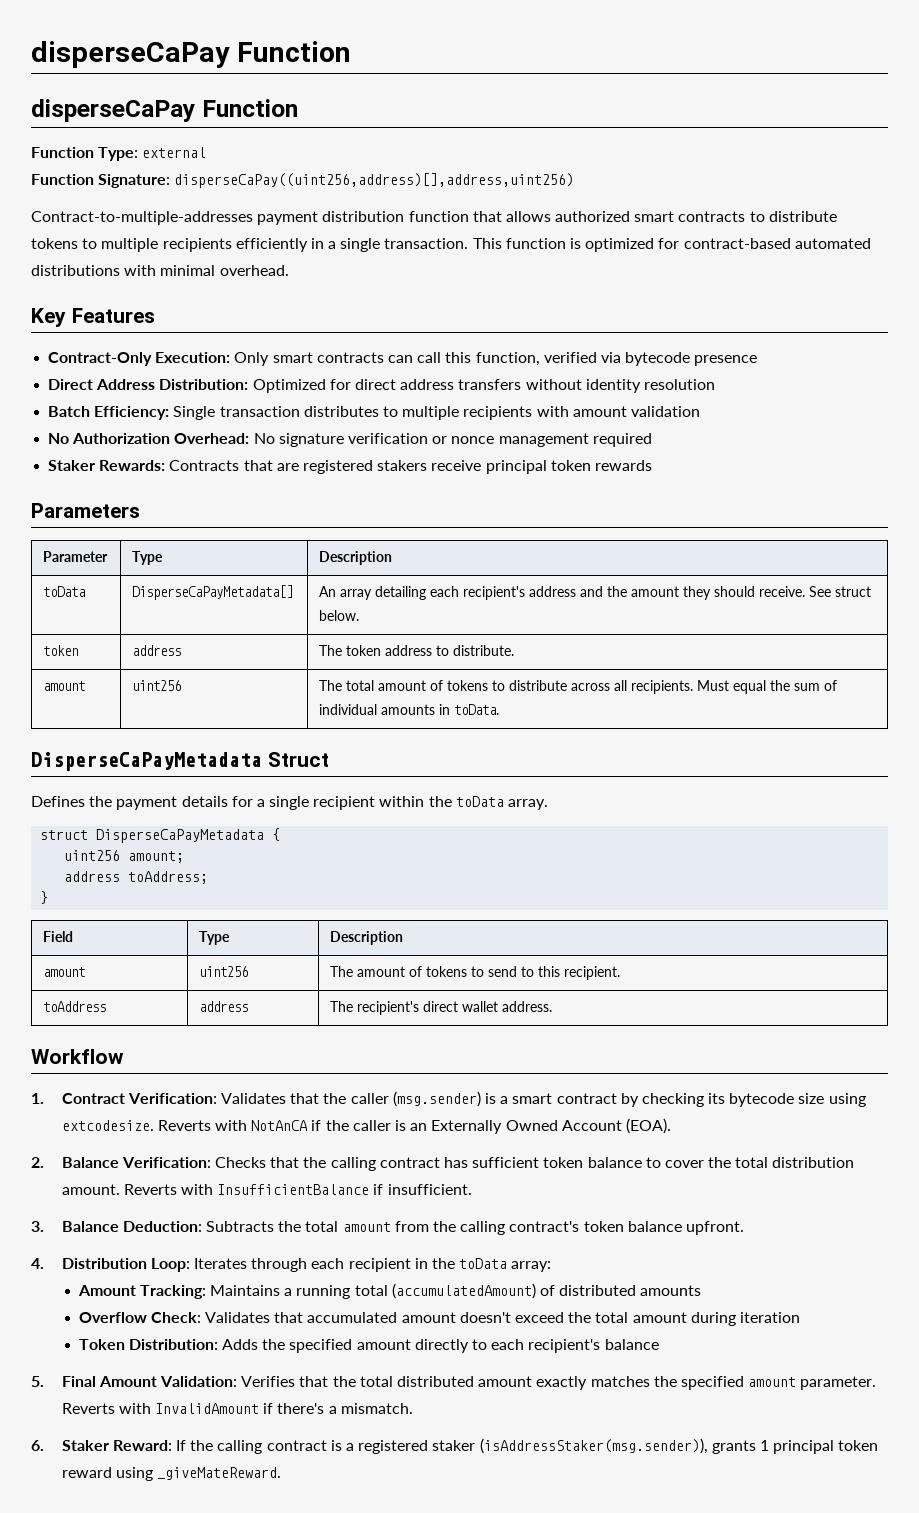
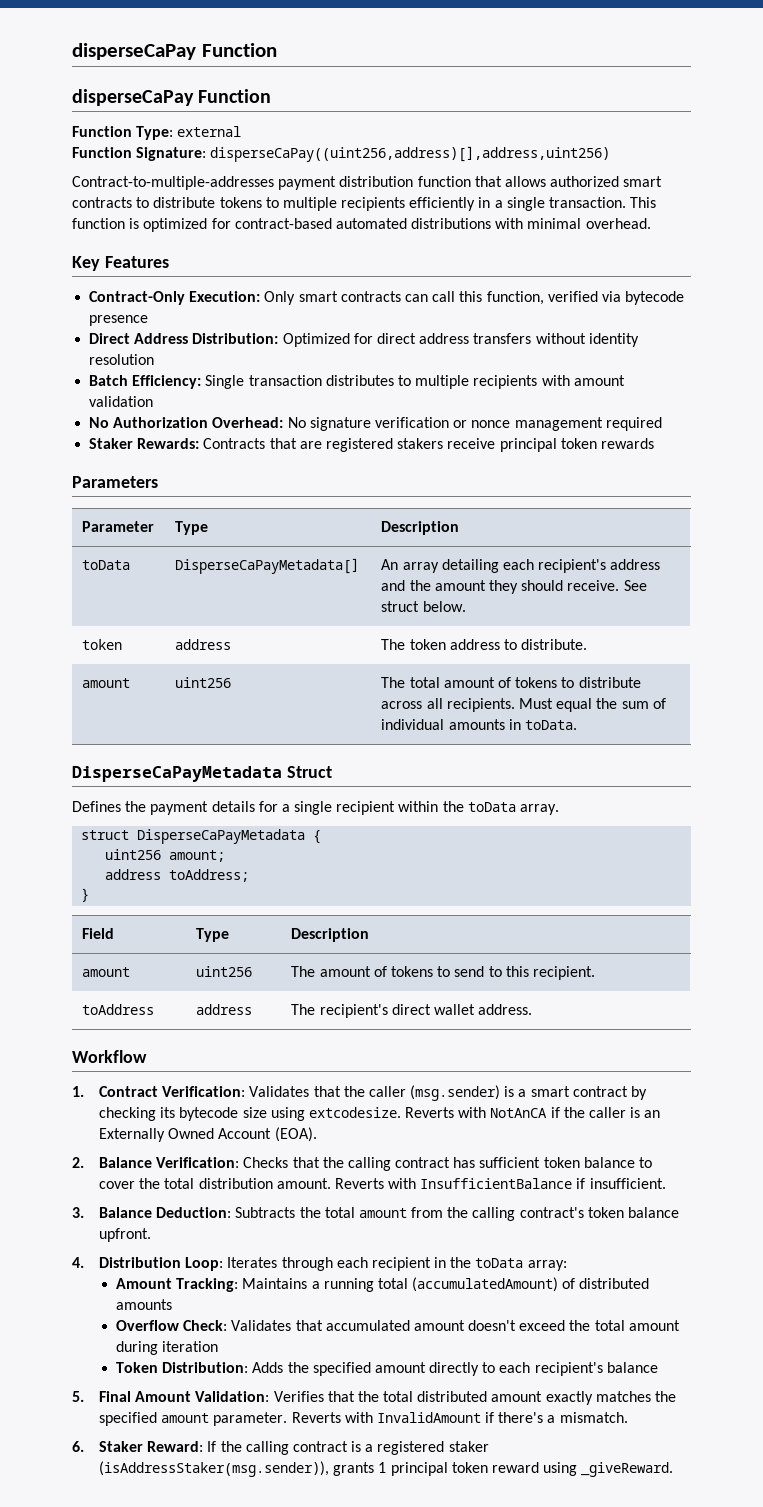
[157,1467,282,1480] _giveMateReward. -> [581,1462,674,1477] _giveReward.

